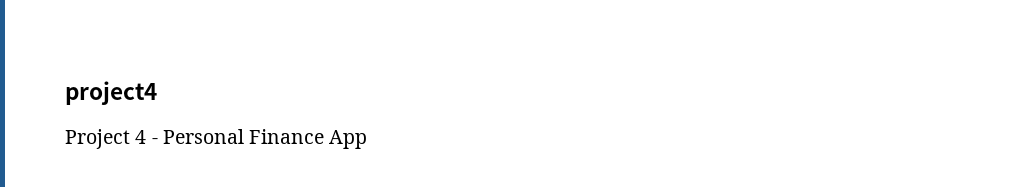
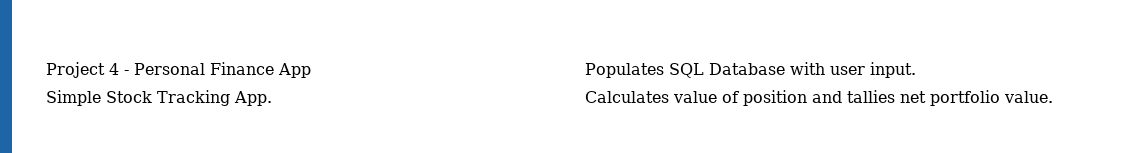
[65,81,157,105] project4 // -> (46, 70) none
(368, 139) none -> [46,90,272,106] [585,62,916,78] [585,90,1053,106] // Simple Stock Tracking App. // Populates SQL Database with user input. // Calculates value of position and tallies net portfolio value.

